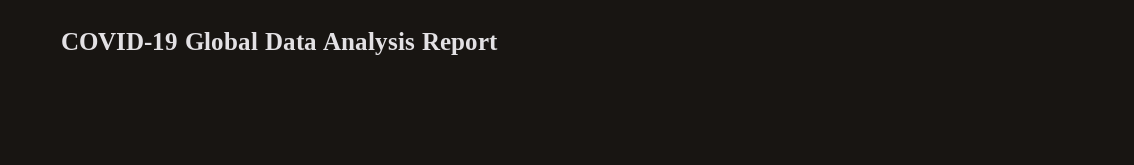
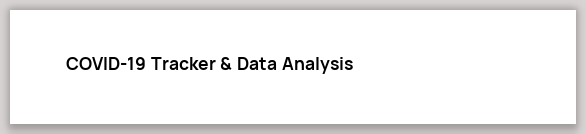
[184,32,258,50] Global -> [150,57,233,70] Tracker &
[422,33,498,55] Report -> (353, 65) none

